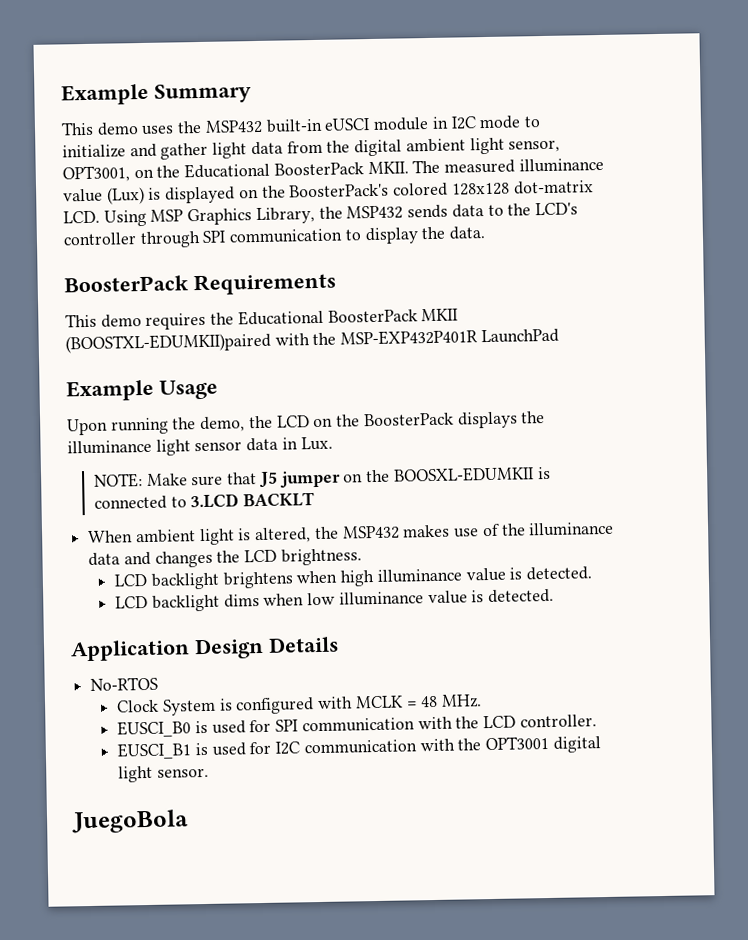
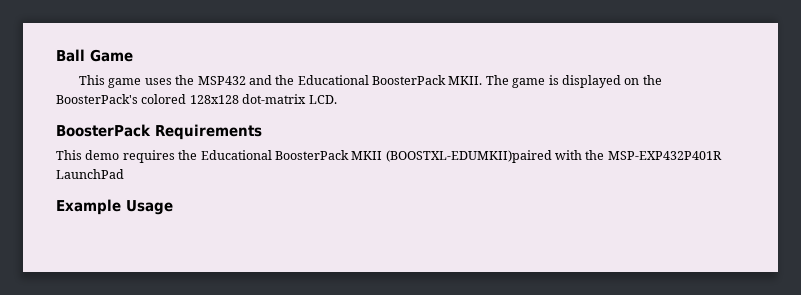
[61,83,252,106] [61,121,139,136] Example Summary // This demo -> [56,49,133,62] [78,75,142,88] Ball Game // This game
[265,115,541,133] [62,137,561,160] [62,165,154,183] built-in eUSCI module in I2C mode to initialize and gather light data from the digital ambient light sensor, OPT3001, on -> [248,75,272,85] and
[444,157,604,174] [63,186,145,205] measured illuminance value (Lux) -> [512,78,546,88] game
[103,202,578,227] [63,226,486,249] Using MSP Graphics Library, the MSP432 sends data to the LCD's controller through SPI communication to display the data. -> (337, 99) none
[67,411,546,436] [67,436,333,456] [93,466,551,489] [93,492,316,510] [88,521,615,546] [88,548,362,568] [114,566,593,590] [115,588,555,612] [70,636,339,662] [90,676,159,691] [116,694,483,716] [117,714,597,738] [117,735,601,760] [118,765,209,783] [71,809,189,834] // Upon running the demo, the LCD on the BoosterPack displays the illuminance light sensor data in Lux. // NOTE: Make sure that J5 jumper on the BOOSXL-EDUMKII is connected to 3.LCD BACKLT // When ambient light is altered, the MSP432 makes use of the illuminance data and changes the LCD brightness. // LCD backlight brightens when high illuminance value is detected. // LCD backlight dims when low illuminance value is detected. // Application Design Details // No-RTOS // Clock System is configured with MCLK = 48 MHz. // EUSCI_B0 is used for SPI communication with the LCD controller. // EUSCI_B1 is used for I2C communication with the OPT3001 digital light sensor. // JuegoBola -> (173, 207) none

